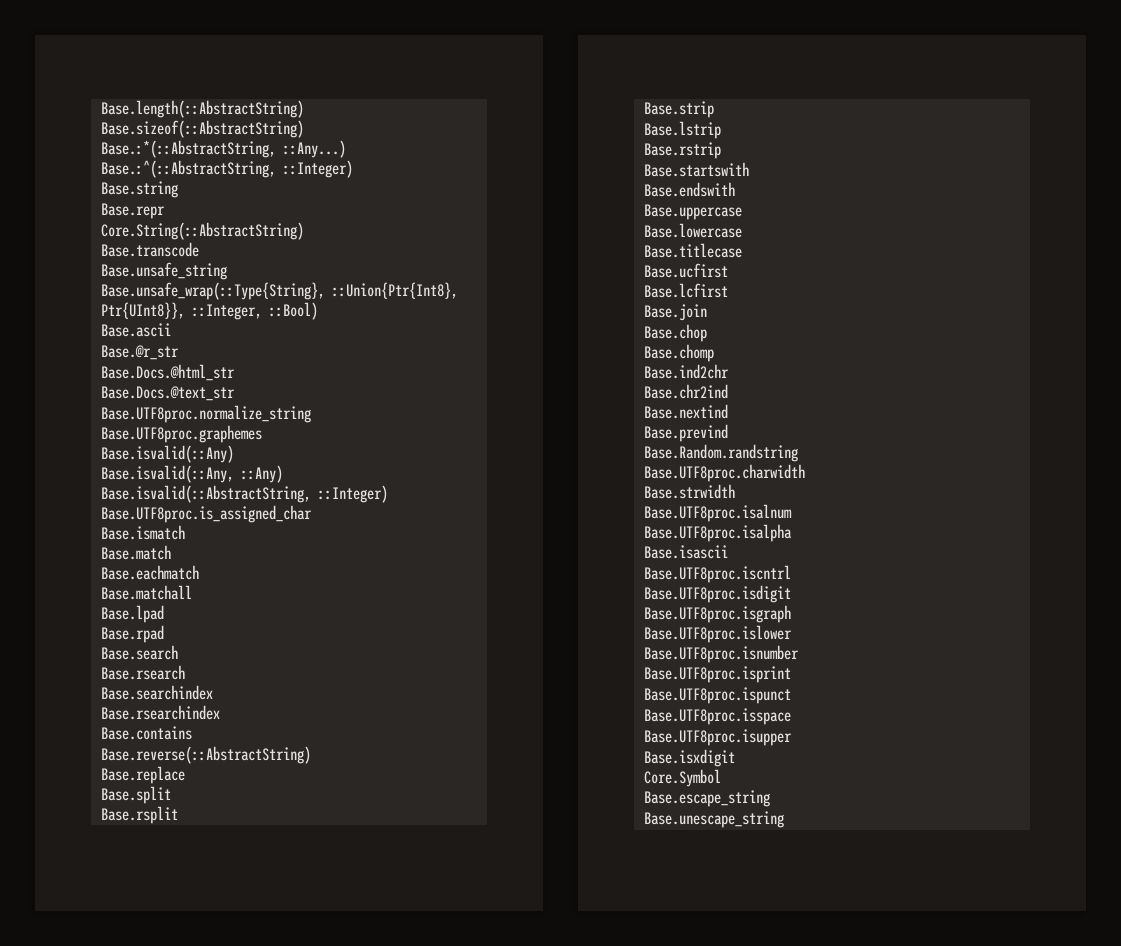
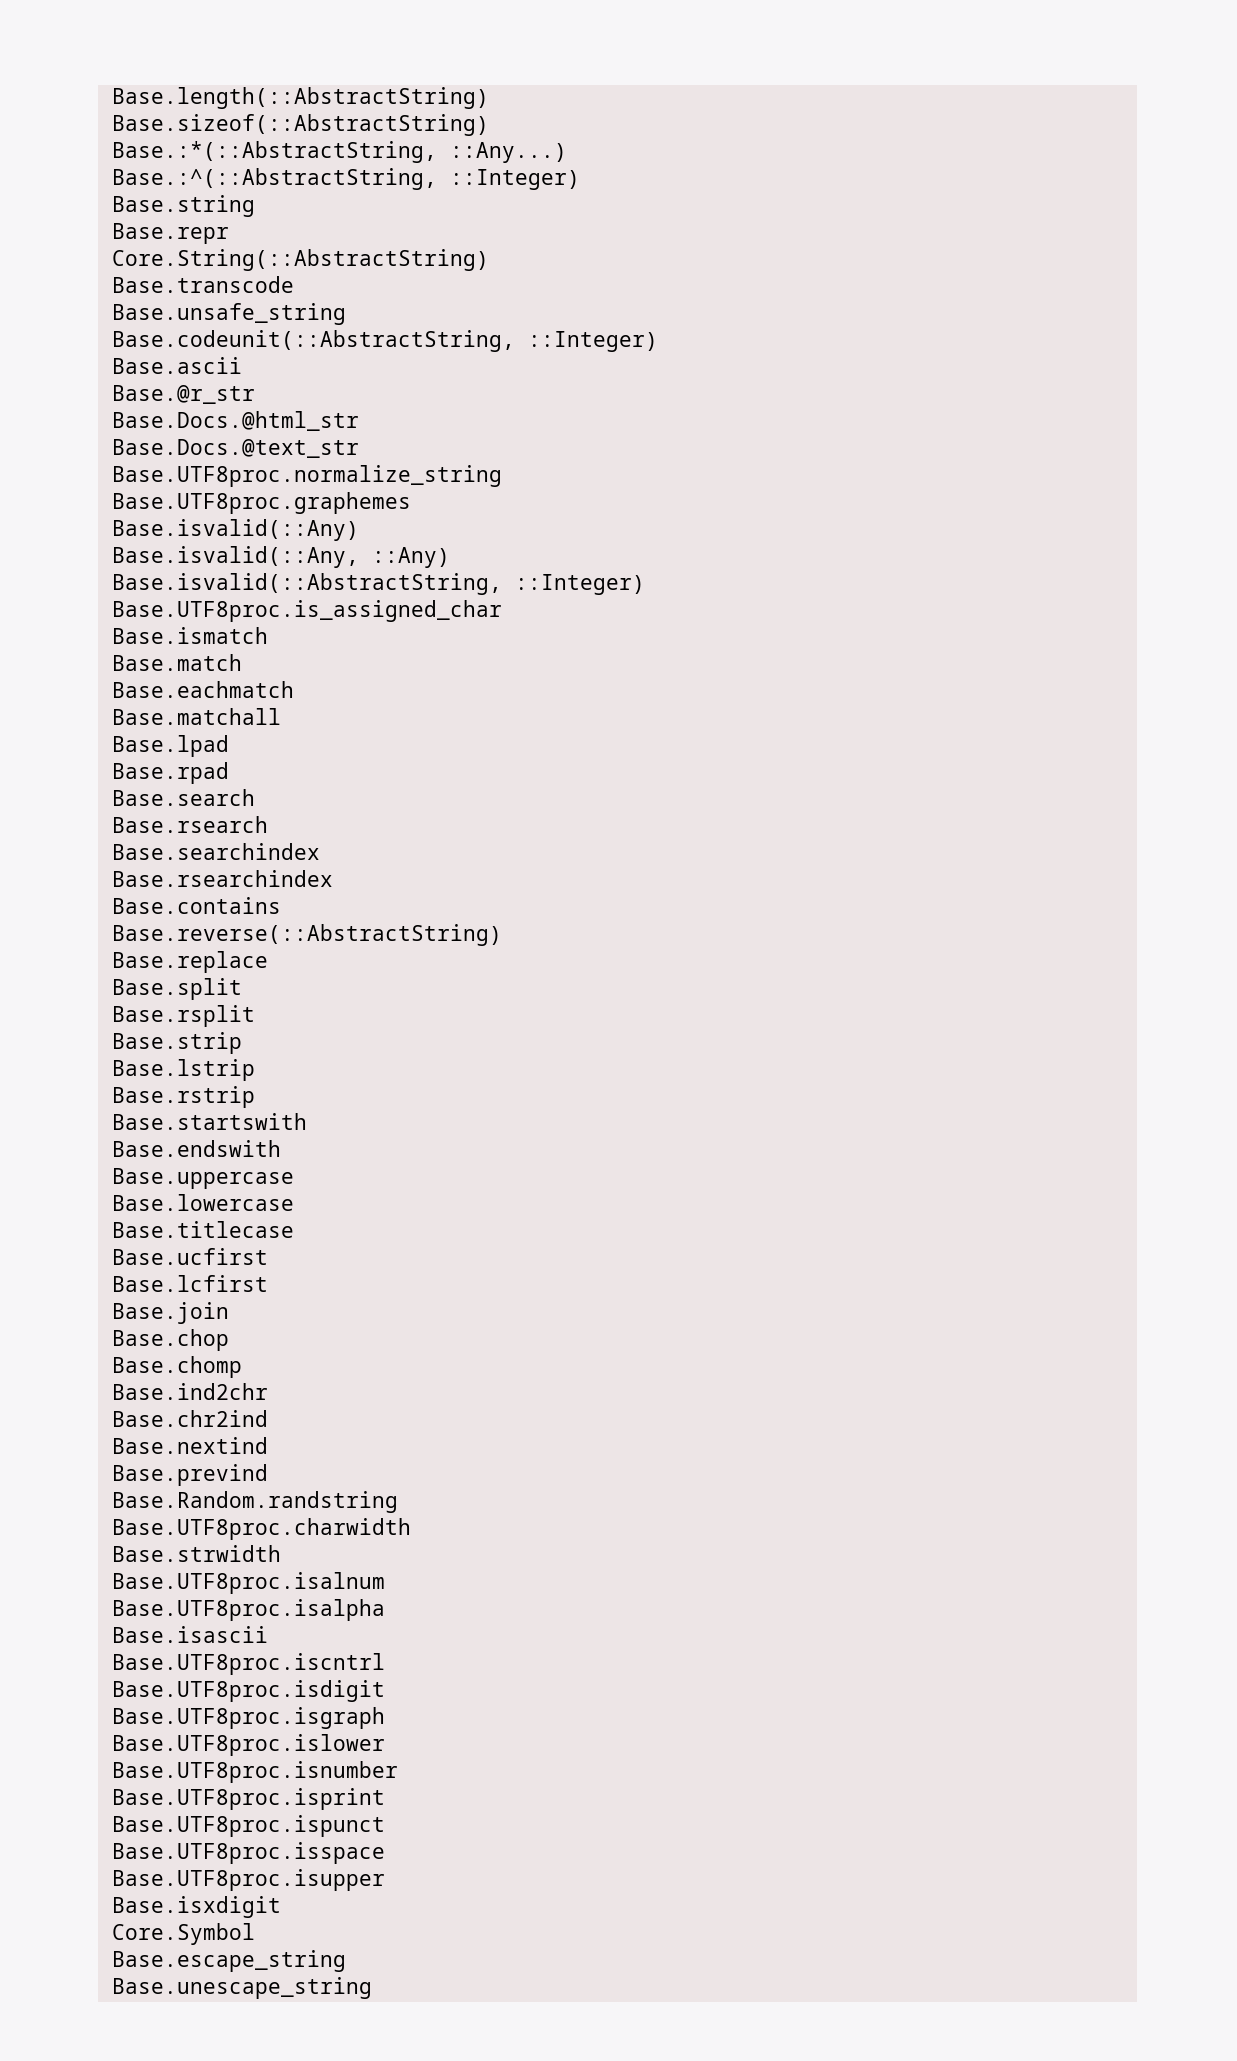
[100,282,458,300] [100,302,318,320] Base.unsafe_wrap(::Type{String}, ::Union{Ptr{Int8}, Ptr{UInt8}}, ::Integer, ::Bool) -> [111,330,658,352] Base.codeunit(::AbstractString, ::Integer)

